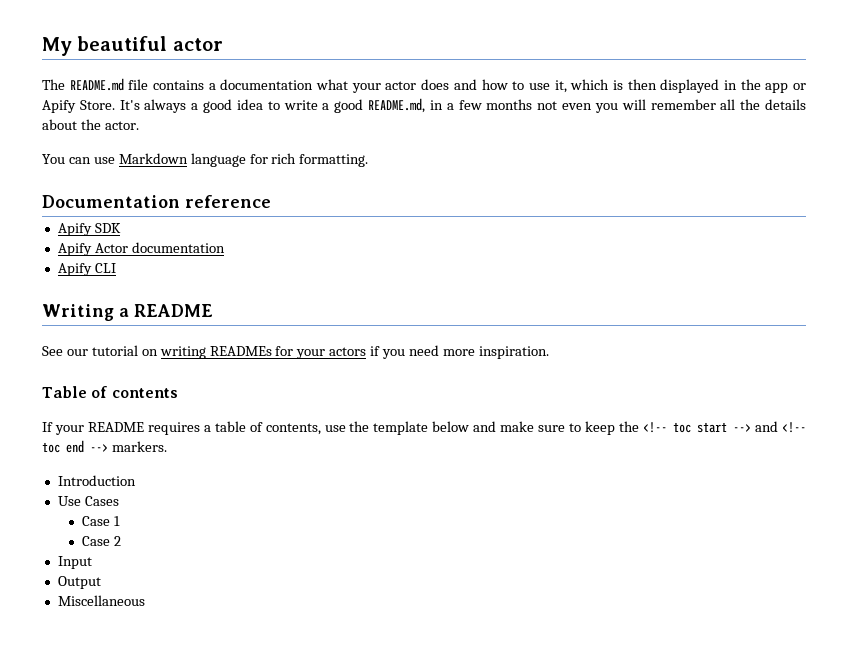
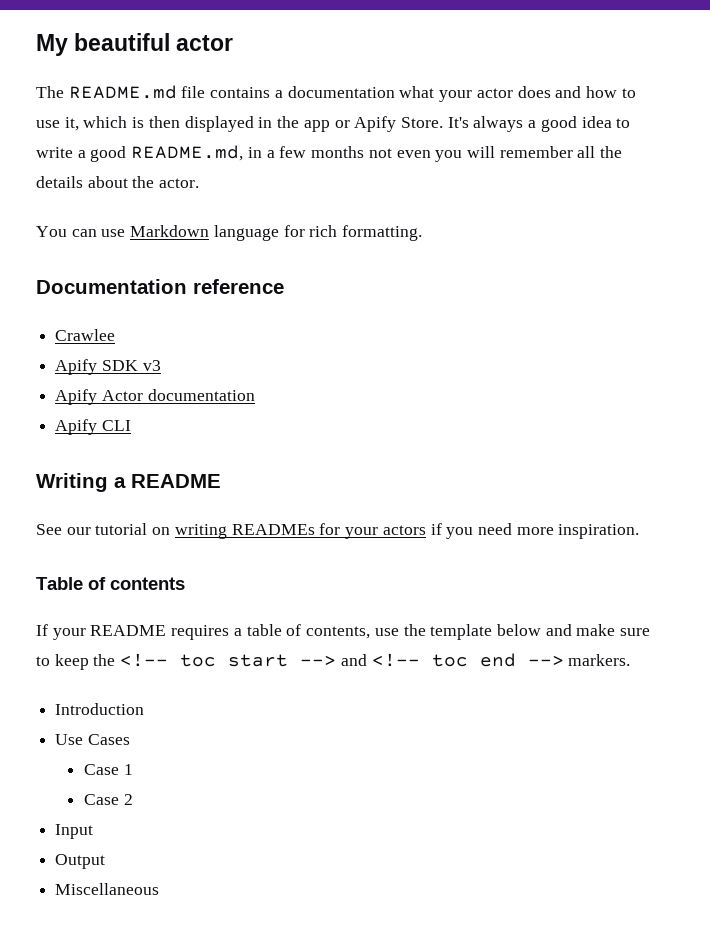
(271, 201) none -> [55,329,116,341] // Crawlee
(121, 228) none -> [142,360,161,371] v3

